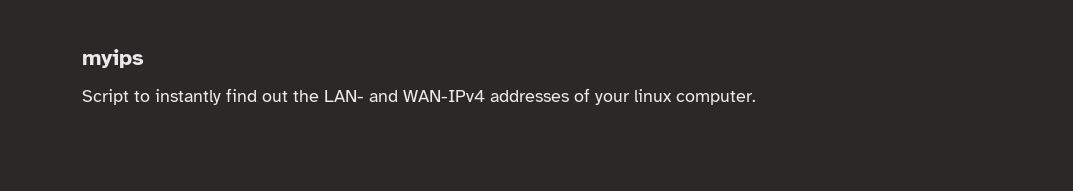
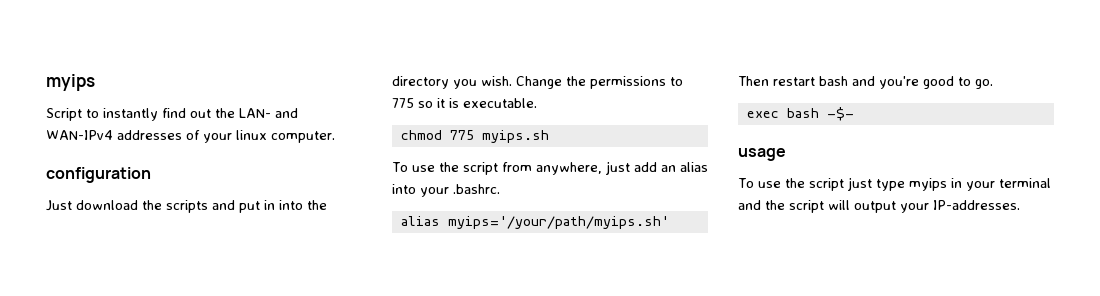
(756, 98) none -> [46,167,151,183] [46,200,327,213] [392,76,683,89] [392,98,537,108] [400,130,549,143] [392,161,708,175] [392,184,500,197] [400,216,669,229] [738,76,993,89] [746,107,854,121] [738,148,786,161] [738,177,1051,191] [738,200,1020,213] // configuration // Just download the scripts and put in into the directory you wish. Change the permissions to 775 so it is executable. // chmod 775 myips.sh // To use the script from anywhere, just add an alias into your .bashrc. // alias myips='/your/path/myips.sh' // Then restart bash and you're good to go. // exec bash -$- // usage // To use the script just type myips in your terminal and the script will output your IP-addresses.

